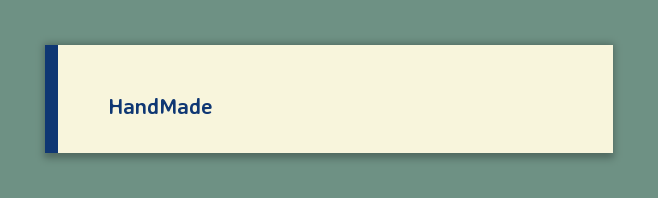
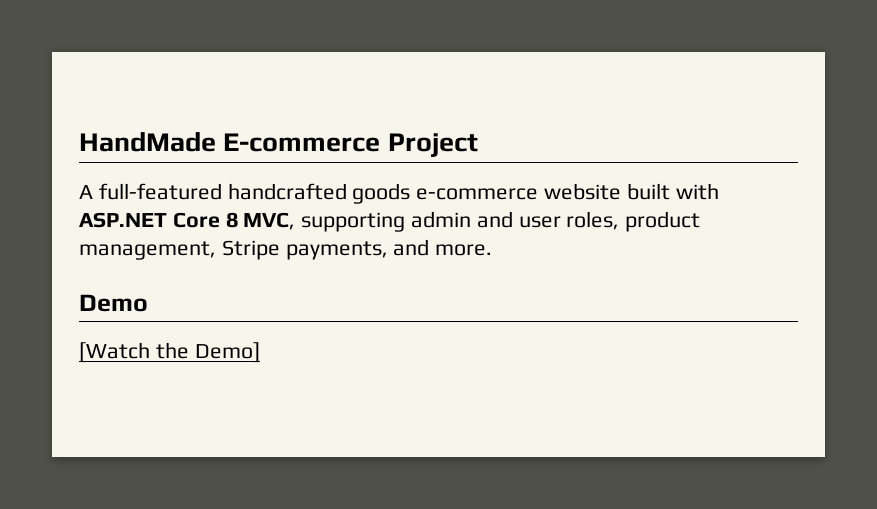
(213, 106) none -> [223,133,478,157] [79,183,719,204] [79,211,701,232] [79,239,493,260] [79,294,148,312] [79,342,260,363] E-commerce Project // A full-featured handcrafted goods e-commerce website built with ASP.NET Core 8 MVC, supporting admin and user roles, product management, Stripe payments, and more. // Demo // [Watch the Demo]

